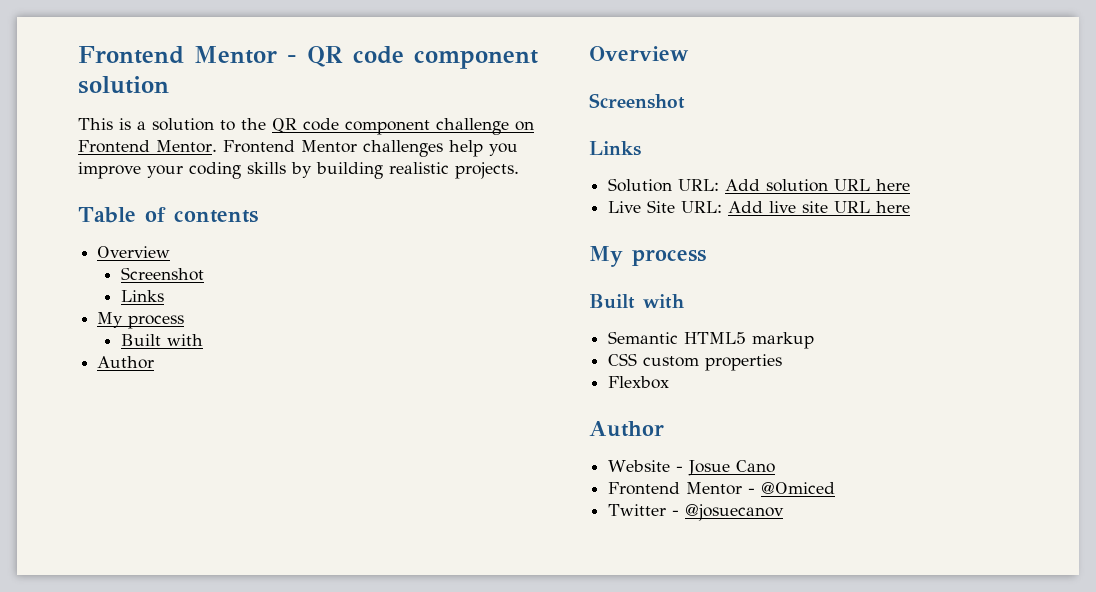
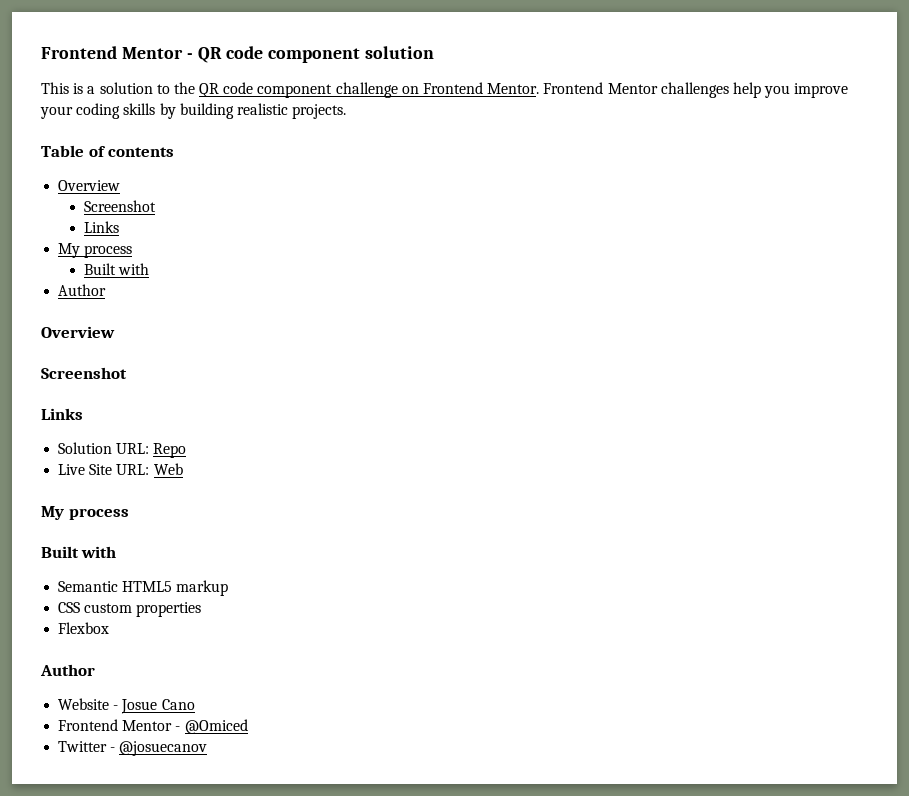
[725,179,911,192] Add solution URL here -> [153,443,187,458] Repo
[728,201,911,213] Add live site URL here -> [153,463,183,475] Web

